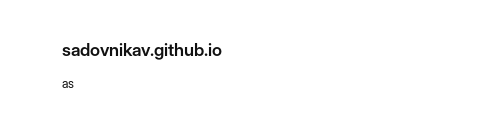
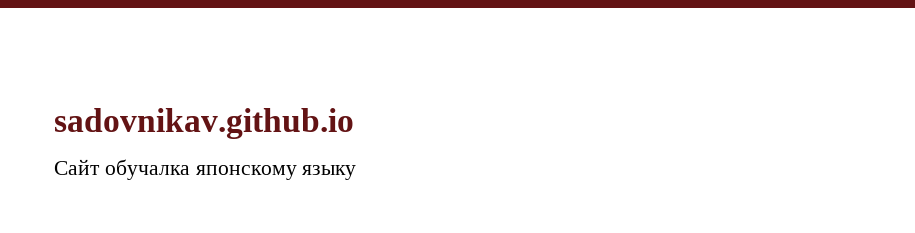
[62,81,74,88] as -> [54,159,357,180] Сайт обучалка японскому языку

